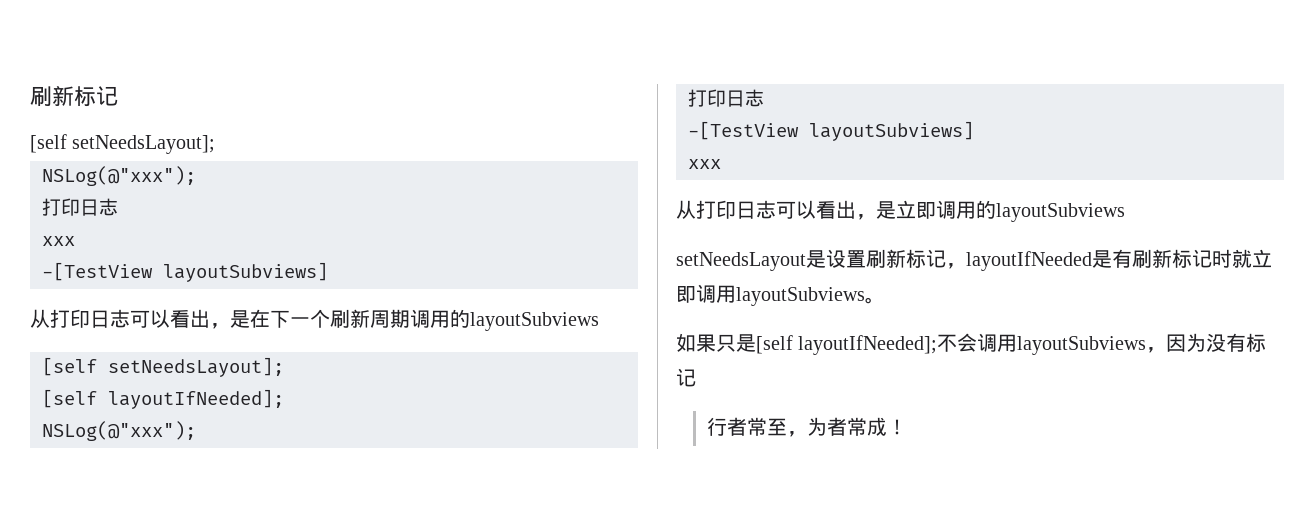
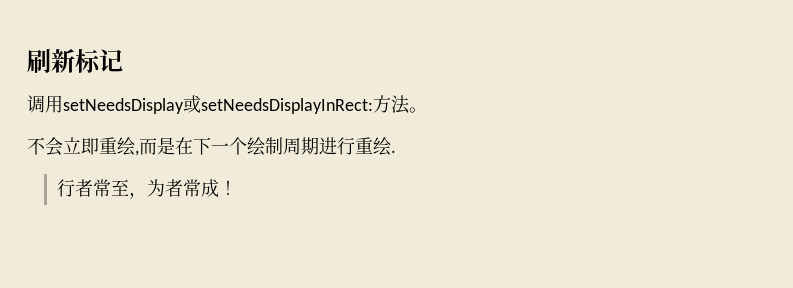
[30,134,216,154] [42,166,196,186] [42,198,118,216] [42,236,75,246] [42,262,328,282] [30,309,599,331] [42,357,284,377] [42,389,284,409] [42,421,196,441] [688,89,764,107] [688,121,974,141] [688,159,721,169] [676,200,1125,222] [676,249,1272,271] [676,284,885,306] [676,333,1267,355] [676,368,696,387] [self setNeedsLayout]; // NSLog(@"xxx"); // 打印日志 // xxx // -[TestView layoutSubviews] // 从打印日志可以看出，是在下一个刷新周期调用的layoutSubviews // [self setNeedsLayout]; // [self layoutIfNeeded]; // NSLog(@"xxx"); // 打印日志 // -[TestView layoutSubviews] // xxx // 从打印日志可以看出，是立即调用的layoutSubviews // setNeedsLayout是设置刷新标记，layoutIfNeeded是有刷新标记时就立即调用layoutSubviews。 // 如果只是[self layoutIfNeeded];不会调用layoutSubviews，因为没有标记 -> [27,95,427,114] [27,137,396,156] 调用setNeedsDisplay或setNeedsDisplayInRect:方法。 // 不会立即重绘,而是在下一个绘制周期进行重绘.

